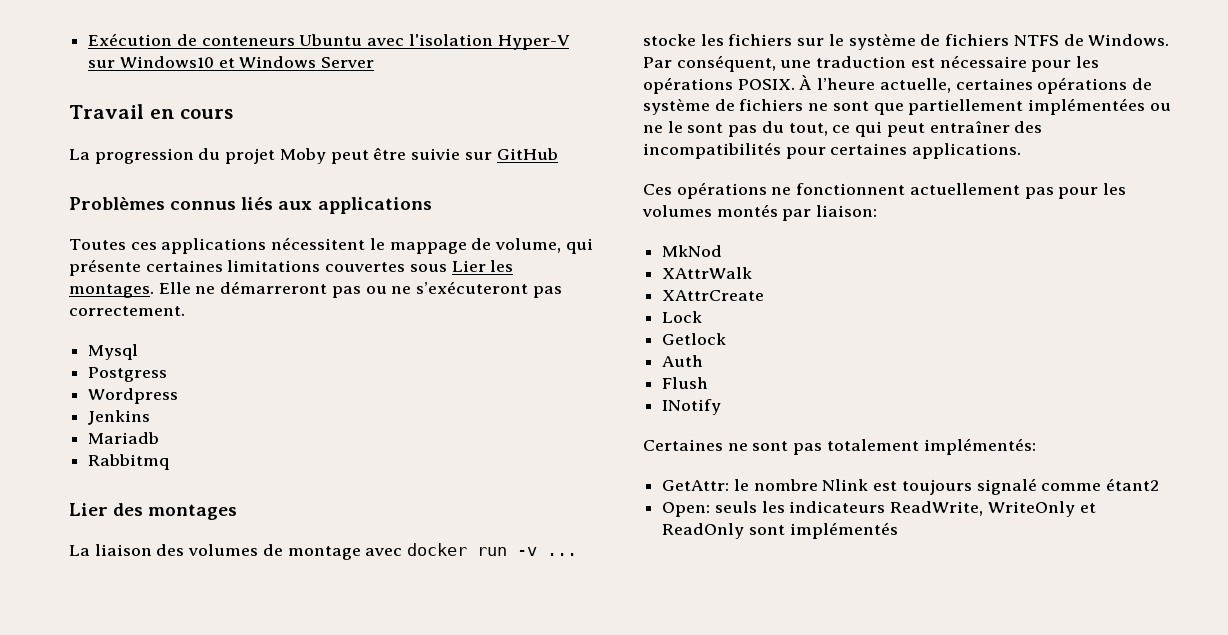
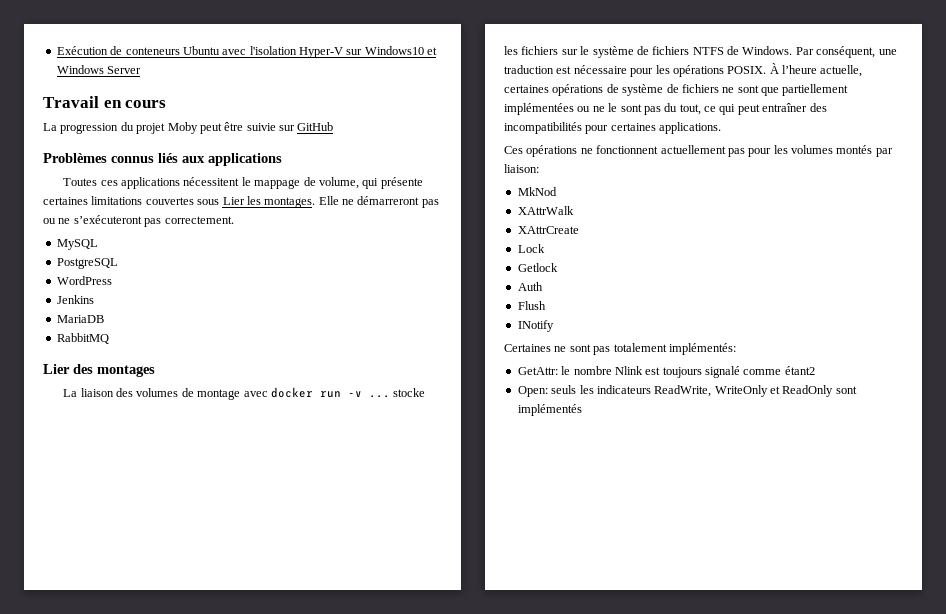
[88,344,139,360] [88,367,168,382] [88,388,179,404] Mysql // Postgress // Wordpress -> [56,239,98,250] [56,258,118,269] [56,276,112,285] MySQL // PostgreSQL // WordPress
[88,432,160,444] [88,454,170,470] Mariadb // Rabbitmq -> [56,315,104,323] [56,333,109,344] MariaDB // RabbitMQ

